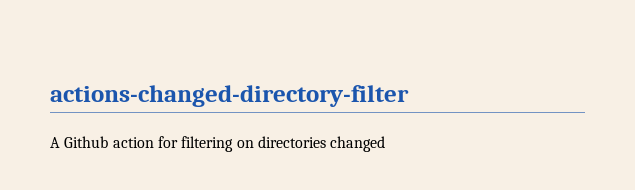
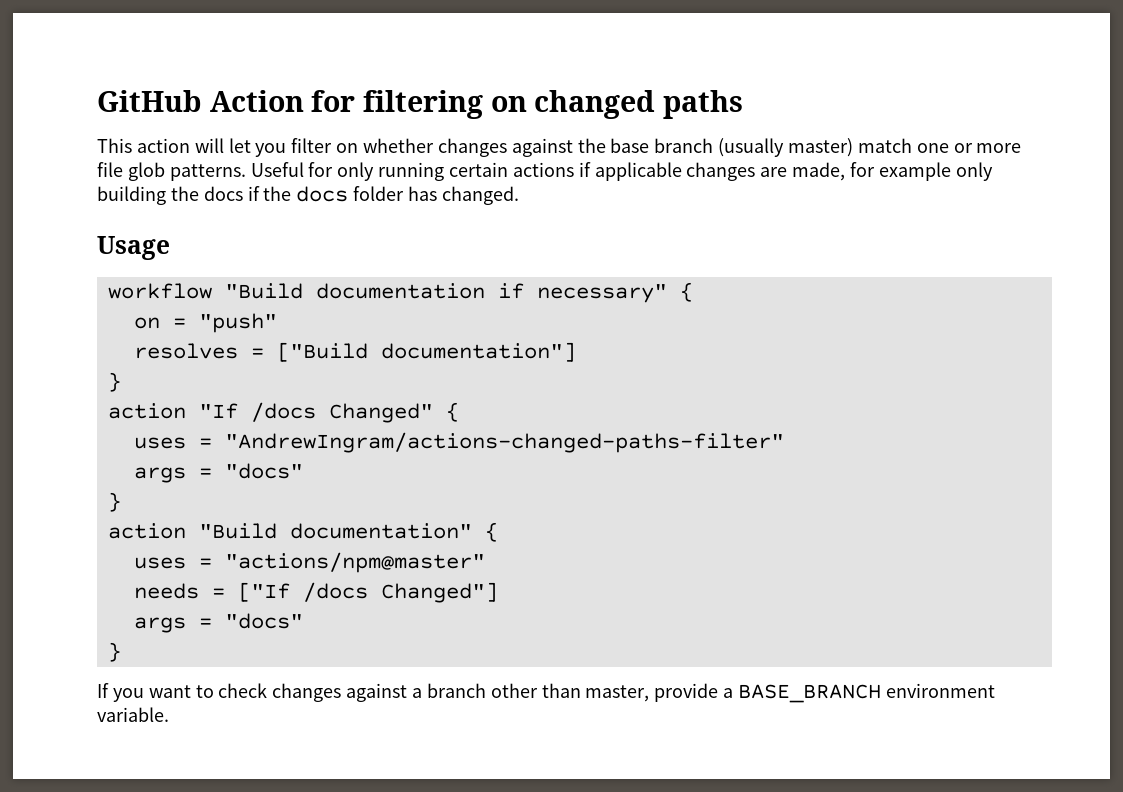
[50,85,409,107] [50,136,386,152] actions-changed-directory-filter // A Github action for filtering on directories changed -> [97,90,744,119] [97,138,1022,157] [97,162,993,181] [97,186,519,205] [97,236,170,260] [107,282,693,303] [133,313,277,333] [133,342,576,362] [107,372,121,392] [107,402,459,423] [133,432,784,453] [133,463,303,483] [107,492,121,512] [107,522,498,542] [133,552,485,573] [133,582,498,603] [133,613,303,633] [107,642,121,662] [97,683,995,703] [97,707,169,722] GitHub Action for filtering on changed paths // This action will let you filter on whether changes against the base branch (usually master) match one or more file glob patterns. Useful for only running certain actions if applicable changes are made, for example only building the docs if the docs folder has changed. // Usage // workflow "Build documentation if necessary" { // on = "push" // resolves = ["Build documentation"] // } // action "If /docs Changed" { // uses = "AndrewIngram/actions-changed-paths-filter" // args = "docs" // } // action "Build documentation" { // uses = "actions/npm@master" // needs = ["If /docs Changed"] // args = "docs" // } // If you want to check changes against a branch other than master, provide a BASE_BRANCH environment variable.

